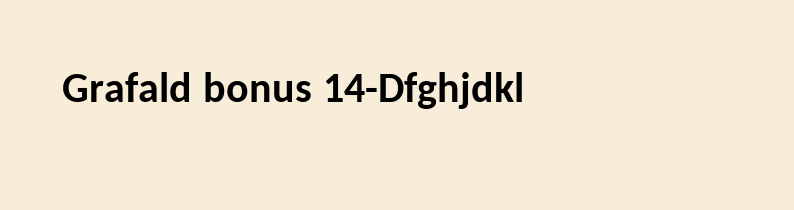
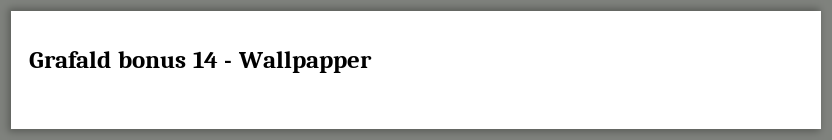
[323,72,525,109] 14-Dfghjdkl -> [192,51,372,73] 14 - Wallpapper

